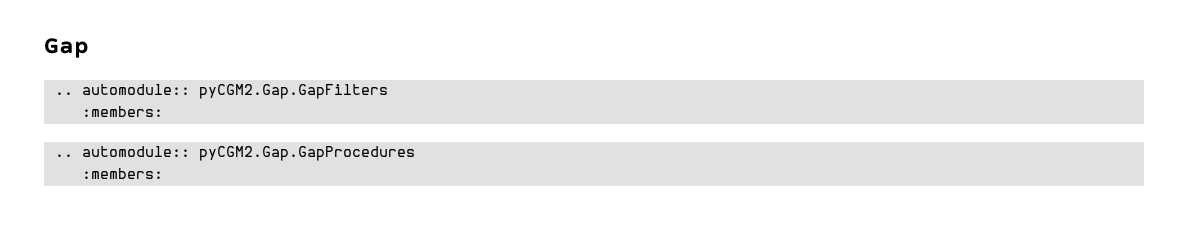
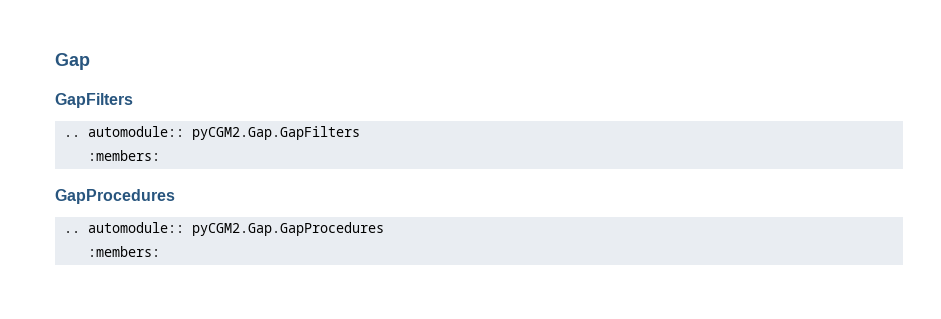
(89, 48) none -> [55,93,133,108] // GapFilters
(164, 111) none -> [55,189,175,204] // GapProcedures

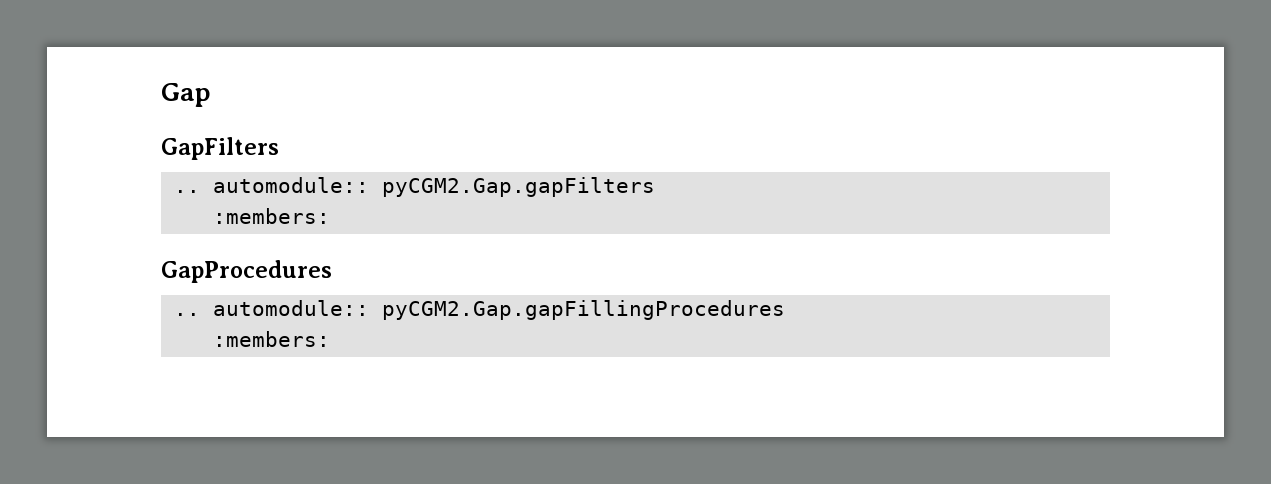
[191,126,360,140] pyCGM2.Gap.GapFilters -> [381,177,655,197] pyCGM2.Gap.gapFilters
[191,222,384,236] pyCGM2.Gap.GapProcedures -> [381,300,785,320] pyCGM2.Gap.gapFillingProcedures

